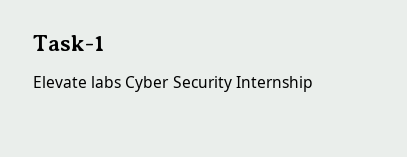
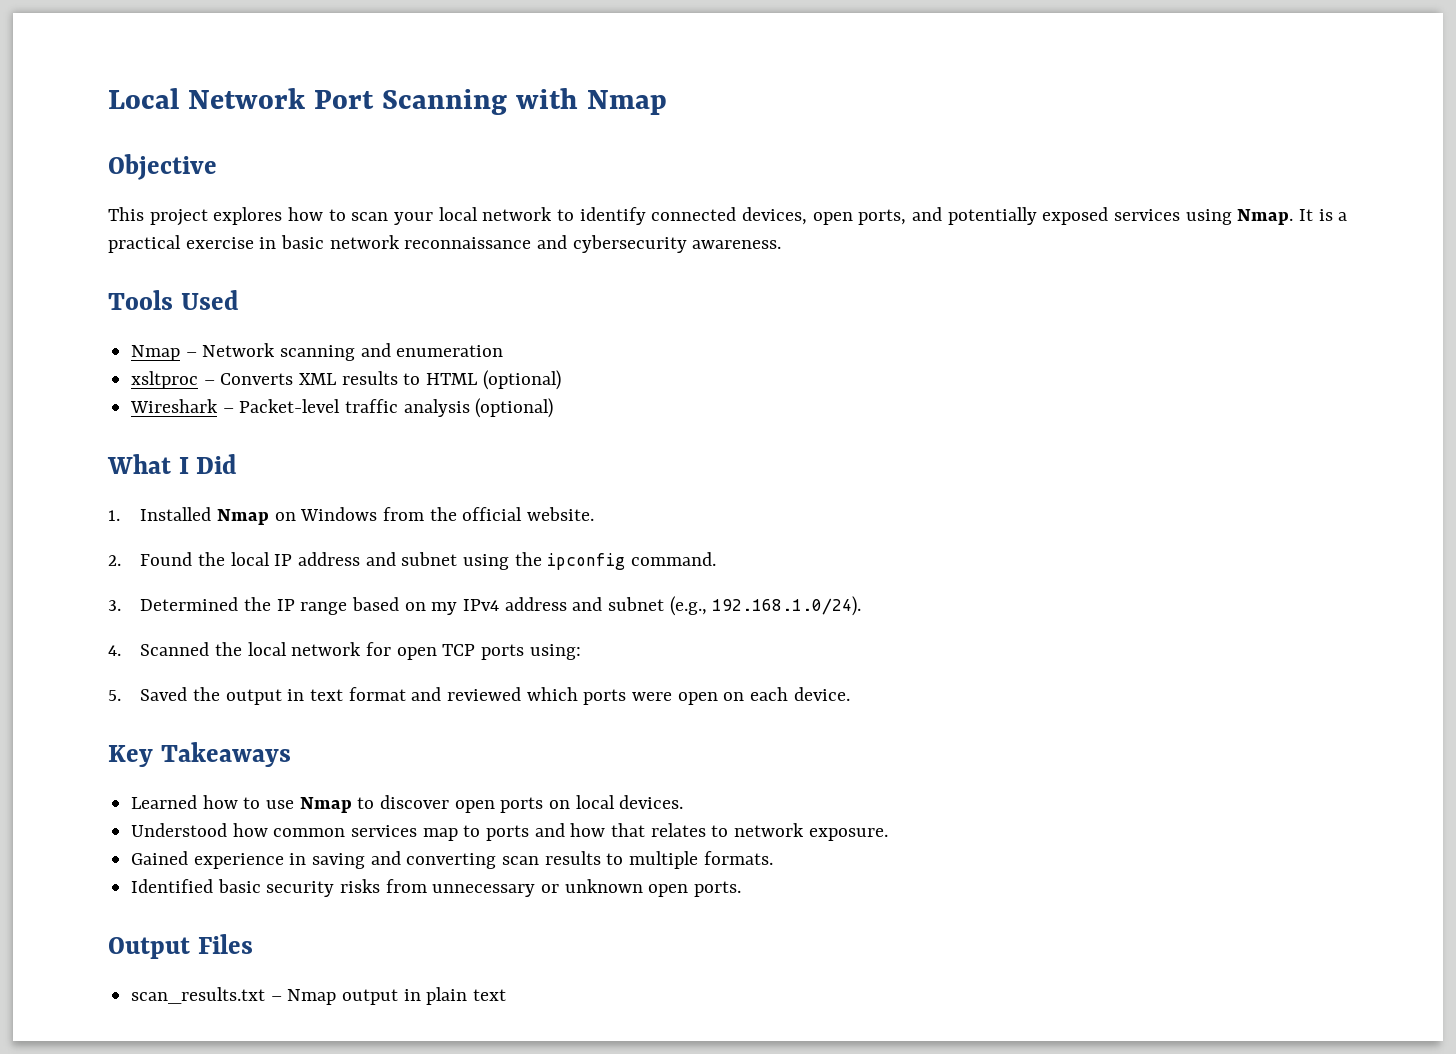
[33,35,104,51] [33,76,313,92] Task-1 // Elevate labs Cyber Security Internship -> [108,88,667,115] [108,154,217,180] [108,207,1348,226] [108,235,782,253] [108,290,239,310] [131,343,504,361] [131,370,561,390] [130,398,554,418] [107,454,238,474] [108,507,595,525] [108,552,717,570] [108,596,862,616] [108,642,581,660] [108,687,850,705] [108,742,291,767] [131,795,684,813] [131,823,888,841] [131,851,773,869] [131,879,742,897] [108,934,253,959] [131,987,507,1005] Local Network Port Scanning with Nmap // Objective // This project explores how to scan your local network to identify connected devices, open ports, and potentially exposed services using Nmap. It is a practical exercise in basic network reconnaissance and cybersecurity awareness. // Tools Used // Nmap – Network scanning and enumeration // xsltproc – Converts XML results to HTML (optional) // Wireshark – Packet-level traffic analysis (optional) // What I Did // 1. Installed Nmap on Windows from the official website. // 2. Found the local IP address and subnet using the ipconfig command. // 3. Determined the IP range based on my IPv4 address and subnet (e.g., 192.168.1.0/24). // 4. Scanned the local network for open TCP ports using: // 5. Saved the output in text format and reviewed which ports were open on each device. // Key Takeaways // Learned how to use Nmap to discover open ports on local devices. // Understood how common services map to ports and how that relates to network exposure. // Gained experience in saving and converting scan results to multiple formats. // Identified basic security risks from unnecessary or unknown open ports. // Output Files // scan_results.txt – Nmap output in plain text

